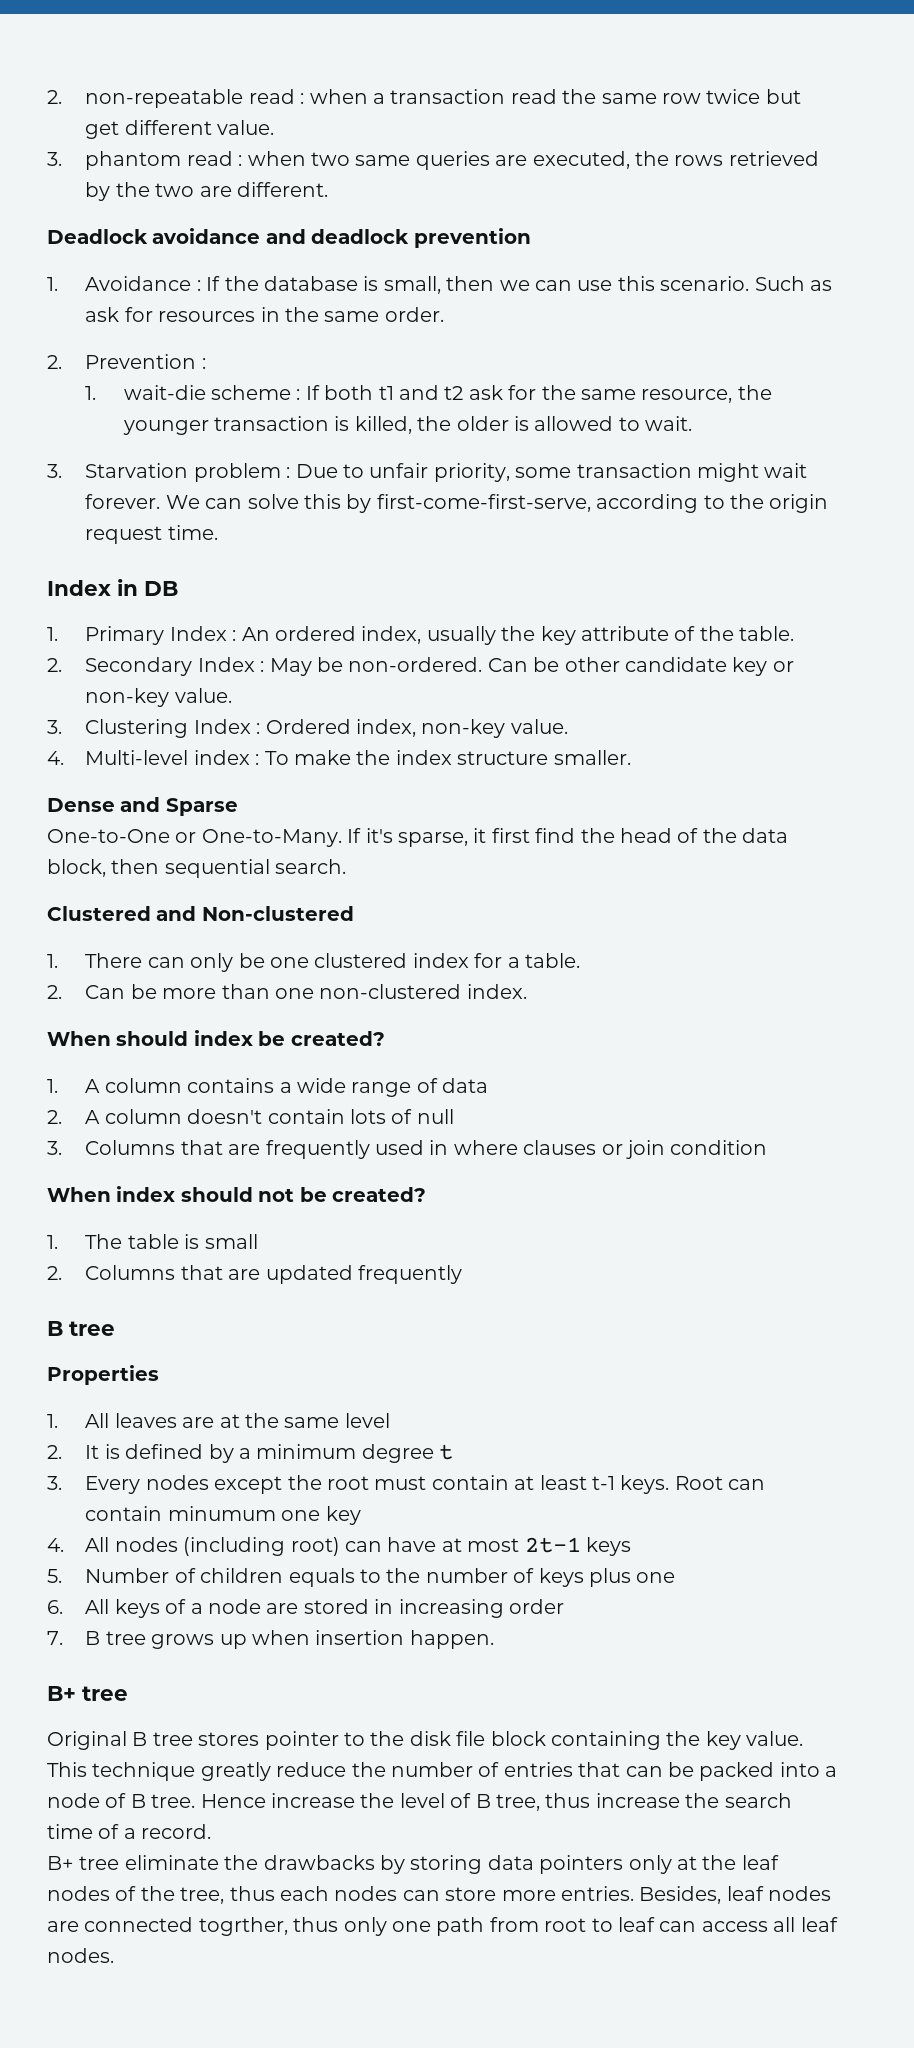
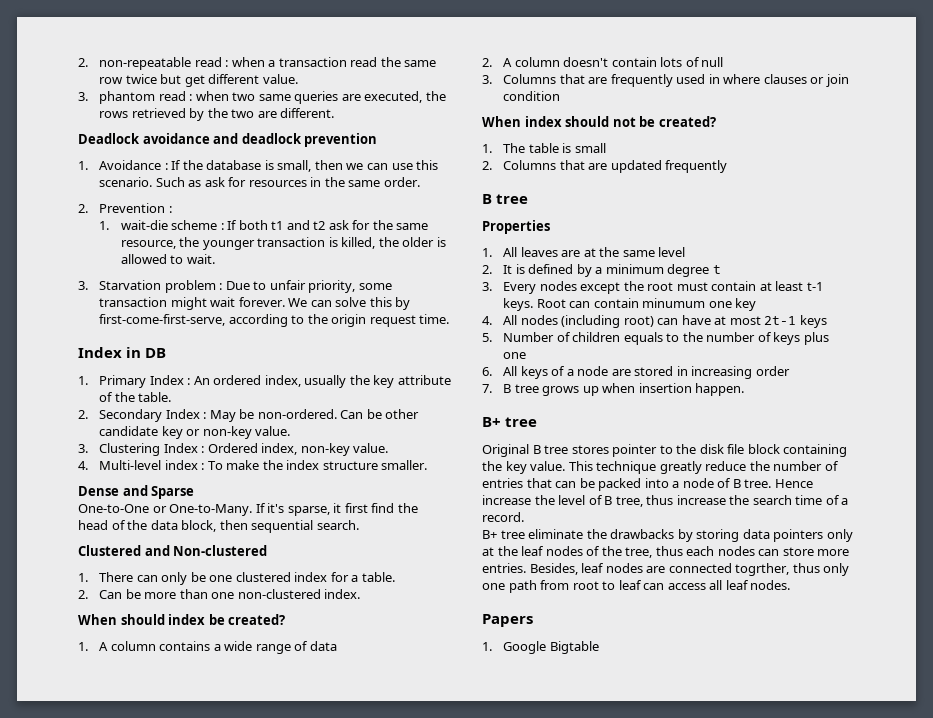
(114, 1955) none -> [482,614,533,627] [482,641,599,654] // Papers // 1. Google Bigtable

